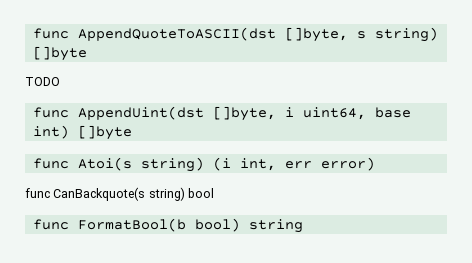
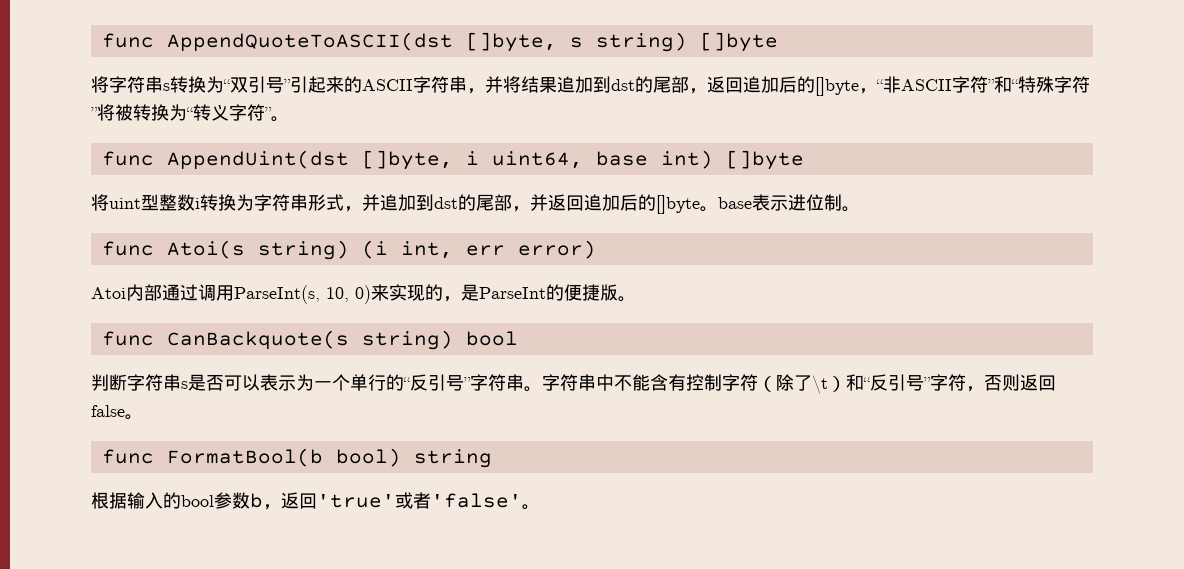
[25,77,60,86] TODO -> [91,76,1090,96] [91,104,289,122] 将字符串s转换为“双引号”引起来的ASCII字符串，并将结果追加到dst的尾部，返回追加后的[]byte，“非ASCII字符”和“特殊字符”将被转换为“转义字符”。
(132, 132) none -> [91,194,860,214] // 将uint型整数i转换为字符串形式，并追加到dst的尾部，并返回追加后的[]byte。base表示进位制。
[25,187,215,201] [32,218,303,233] func CanBackquote(s string) bool // func FormatBool(b bool) string -> [91,284,636,304] [101,330,518,350] [91,374,1056,394] [91,405,143,420] [101,448,492,468] [91,492,540,510] Atoi内部通过调用ParseInt(s, 10, 0)来实现的，是ParseInt的便捷版。 // func CanBackquote(s string) bool // 判断字符串s是否可以表示为一个单行的“反引号”字符串。字符串中不能含有控制字符（除了\t）和“反引号”字符，否则返回false。 // func FormatBool(b bool) string // 根据输入的bool参数b，返回'true'或者'false'。

